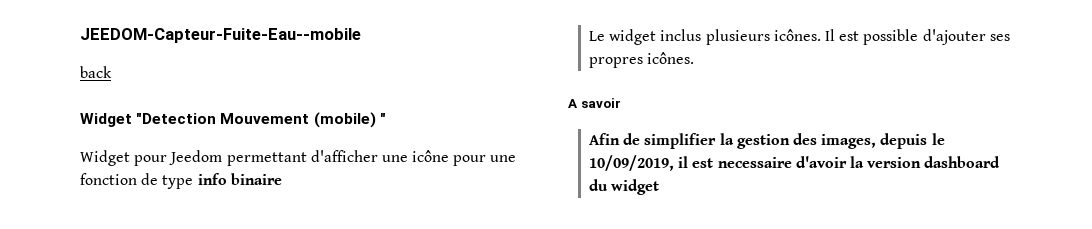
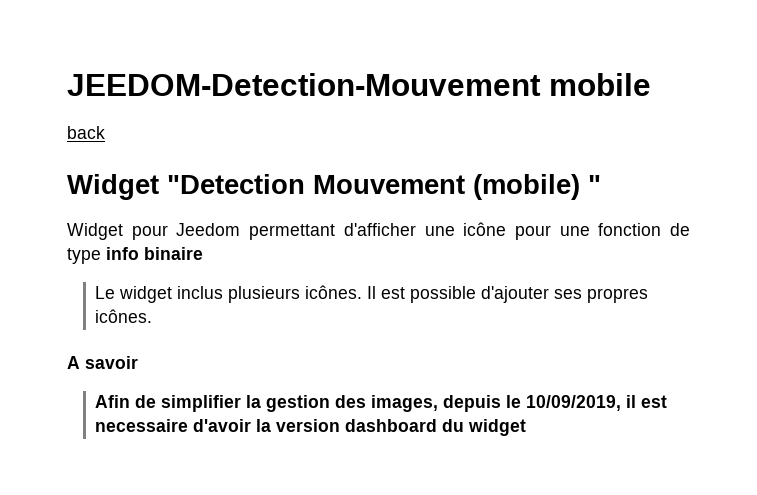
[80,28,361,43] JEEDOM-Capteur-Fuite-Eau--mobile -> [67,73,651,96] JEEDOM-Detection-Mouvement mobile

